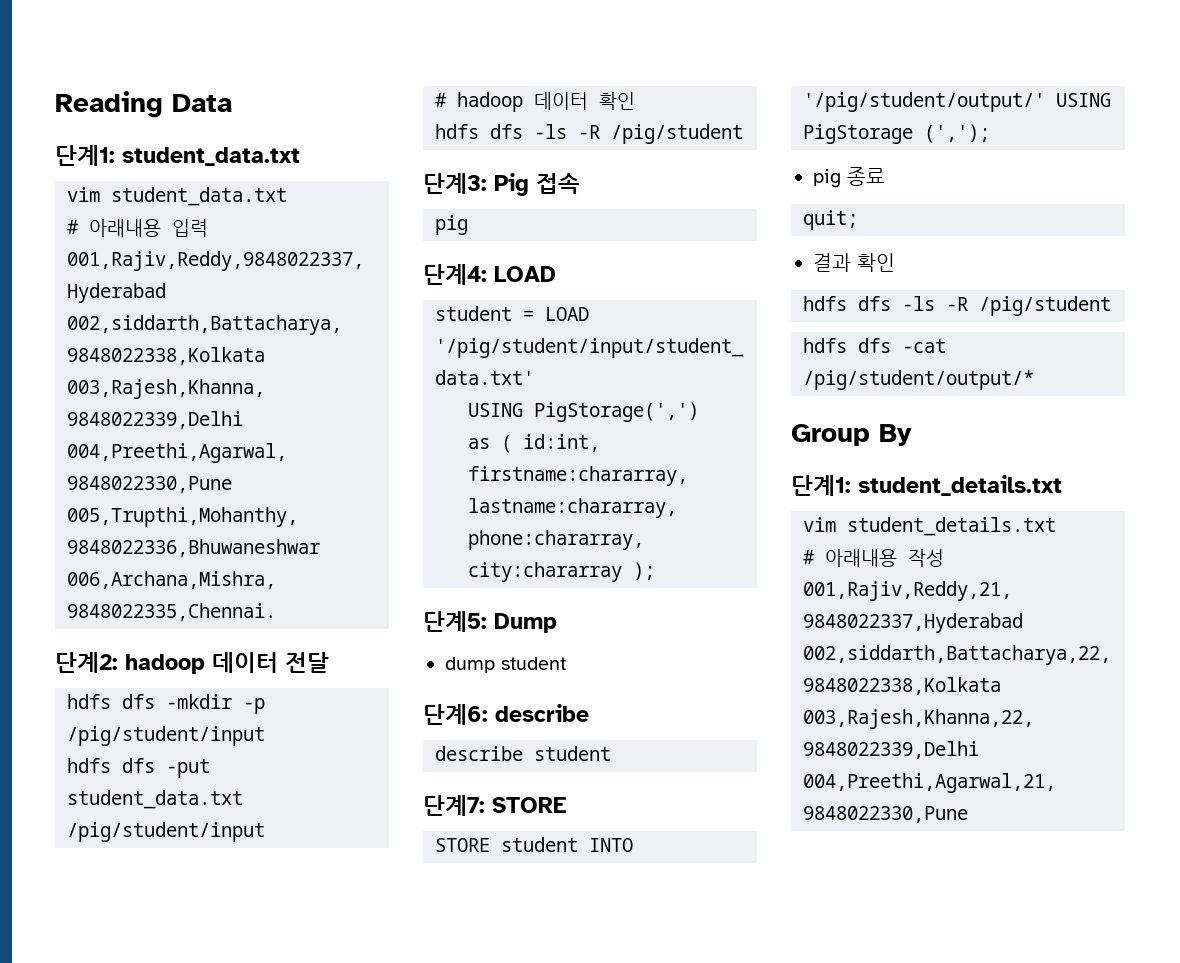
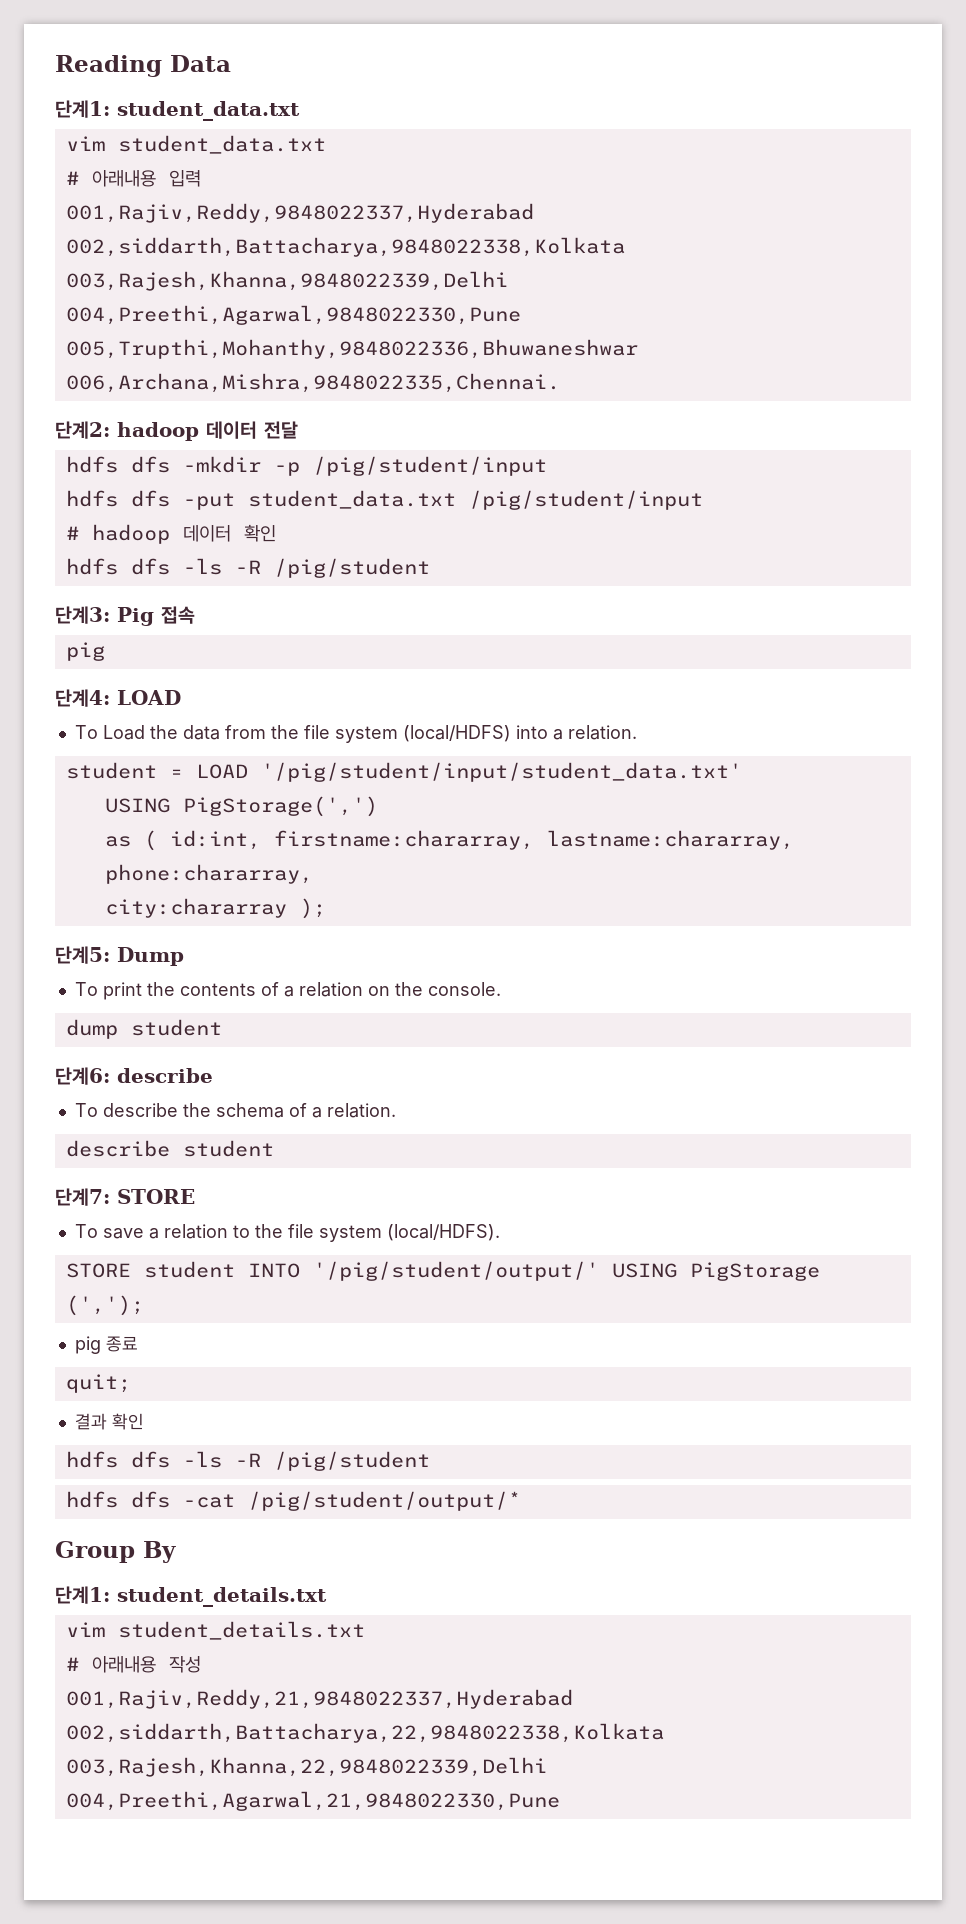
(556, 274) none -> [74,725,637,743] // To Load the data from the file system (local/HDFS) into a relation.
[445,657,566,673] [423,704,589,725] [435,746,611,761] [423,795,566,816] dump student // 단계6: describe // describe student // 단계7: STORE -> [74,982,501,1000] [65,1019,222,1039] [55,1067,213,1085] [74,1103,396,1118] [65,1140,274,1157] [55,1188,195,1206] [74,1224,500,1242] To print the contents of a relation on the console. // dump student // 단계6: describe // To describe the schema of a relation. // describe student // 단계7: STORE // To save a relation to the file system (local/HDFS).

